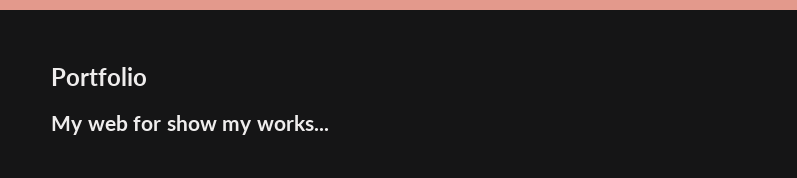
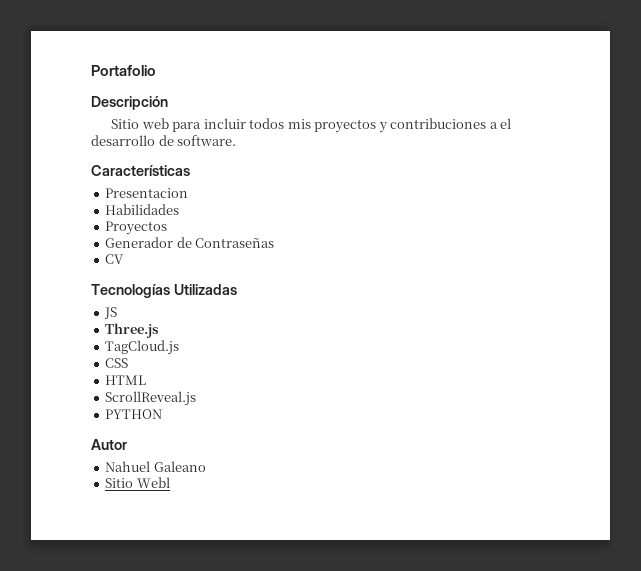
[51,67,147,86] [51,115,329,135] Portfolio // My web for show my works... -> [91,65,156,76] [91,96,168,110] [111,118,512,133] [91,135,237,146] [91,165,190,176] [105,188,189,198] [105,204,180,215] [105,221,168,235] [105,237,275,248] [105,254,125,264] [91,284,237,298] [104,307,118,319] [105,323,160,338] [105,340,180,355] [105,358,129,368] [105,375,147,385] [105,391,197,406] [105,409,163,419] [91,439,127,450] [105,461,206,472] [105,477,170,488] Portafolio // Descripción // Sitio web para incluir todos mis proyectos y contribuciones a el desarrollo de software. // Características // Presentacion // Habilidades // Proyectos // Generador de Contraseñas // CV // Tecnologías Utilizadas // JS // Three.js // TagCloud.js // CSS // HTML // ScrollReveal.js // PYTHON // Autor // Nahuel Galeano // Sitio Webl

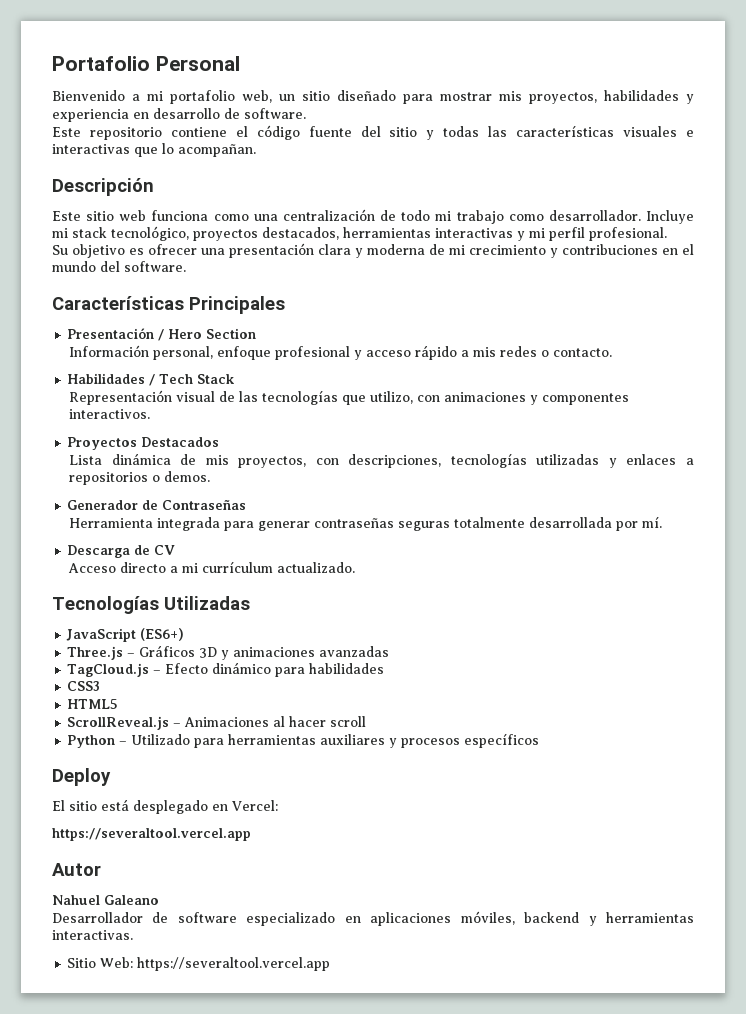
[91,96,168,110] [111,118,512,133] [91,135,237,146] [91,165,190,176] [105,188,189,198] [105,204,180,215] [105,221,168,235] [105,237,275,248] [105,254,125,264] // Descripción // Sitio web para incluir todos mis proyectos y contribuciones a el desarrollo de software. // Características // Presentacion // Habilidades // Proyectos // Generador de Contraseñas // CV -> [155,56,240,71] [52,90,694,104] [52,108,306,122] [52,125,694,140] [52,143,256,157] [52,178,154,196] [52,209,694,224] [52,226,667,241] [52,243,694,258] [52,261,186,272] [52,296,285,314] [67,328,257,341] [69,345,613,360] [67,373,236,386] [69,390,630,405] [69,409,151,419] [67,437,220,450] [69,453,694,468] [69,471,211,485] [67,500,247,510] [69,516,663,531] [67,545,176,558] [68,561,356,573] Personal // Bienvenido a mi portafolio web, un sitio diseñado para mostrar mis proyectos, habilidades y experiencia en desarrollo de software. // Este repositorio contiene el código fuente del sitio y todas las características visuales e interactivas que lo acompañan. // Descripción // Este sitio web funciona como una centralización de todo mi trabajo como desarrollador. Incluye mi stack tecnológico, proyectos destacados, herramientas interactivas y mi perfil profesional. // Su objetivo es ofrecer una presentación clara y moderna de mi crecimiento y contribuciones en el mundo del software. // Características Principales // Presentación / Hero Section // Información personal, enfoque profesional y acceso rápido a mis redes o contacto. // Habilidades / Tech Stack // Representación visual de las tecnologías que utilizo, con animaciones y componentes interactivos. // Proyectos Destacados // Lista dinámica de mis proyectos, con descripciones, tecnologías utilizadas y enlaces a repositorios o demos. // Generador de Contraseñas // Herramienta integrada para generar contraseñas seguras totalmente desarrollada por mí. // Descarga de CV // Acceso directo a mi currículum actualizado.
[104,307,118,319] JS -> [66,628,185,642] JavaScript (ES6+)
[105,340,180,355] [105,358,129,368] [105,375,147,385] [105,391,197,406] [105,409,163,419] [91,439,127,450] [105,461,206,472] [105,477,170,488] // TagCloud.js // CSS // HTML // ScrollReveal.js // PYTHON // Autor // Nahuel Galeano // Sitio Webl -> [127,645,390,660] [67,662,385,677] [67,681,101,691] [67,699,119,709] [67,716,367,730] [67,733,540,748] [52,768,111,786] [52,799,278,814] [52,828,251,841] [52,863,101,876] [52,895,159,905] [52,911,695,926] [52,930,133,940] [67,957,331,971] – Gráficos 3D y animaciones avanzadas // TagCloud.js – Efecto dinámico para habilidades // CSS3 // HTML5 // ScrollReveal.js – Animaciones al hacer scroll // Python – Utilizado para herramientas auxiliares y procesos específicos // Deploy // El sitio está desplegado en Vercel: // https://severaltool.vercel.app // Autor // Nahuel Galeano // Desarrollador de software especializado en aplicaciones móviles, backend y herramientas interactivas. // Sitio Web: https://severaltool.vercel.app

